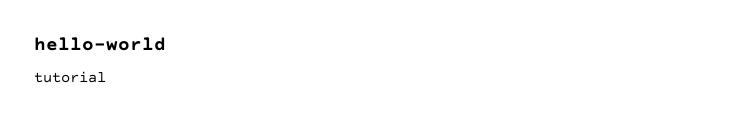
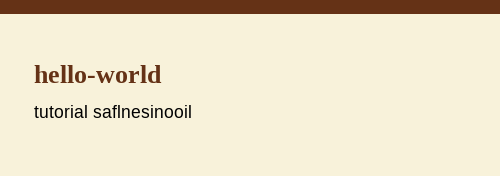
(106, 77) none -> [93,105,192,118] saflnesinooil

